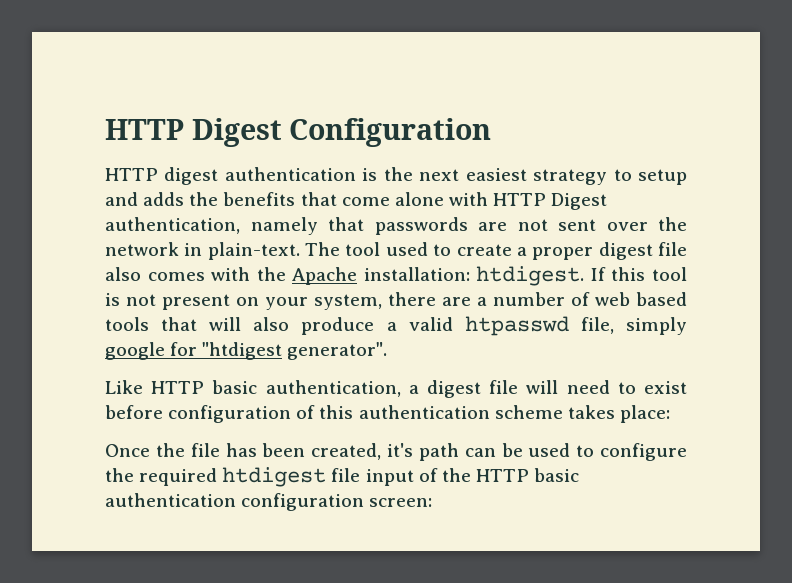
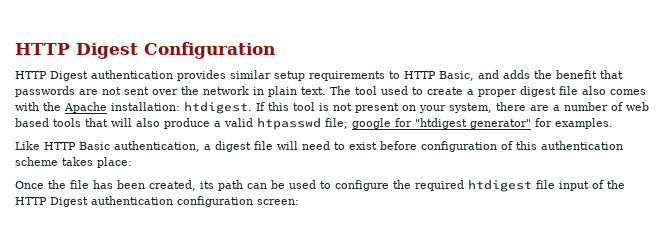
[164,167,688,185] [105,192,608,210] [105,217,318,235] digest authentication is the next easiest strategy to setup and adds the benefits that come alone with HTTP Digest authentication, namely -> [50,70,597,81] Digest authentication provides similar setup requirements to HTTP Basic, and adds the benefit
[207,242,300,260] plain-text. -> [268,86,326,97] plain text.
[580,317,688,335] file, simply -> [325,118,348,129] file;
[287,342,388,360] generator". -> [470,118,613,129] generator" for examples.
[212,380,258,394] basic -> [79,142,110,150] Basic
[387,443,413,457] it's -> [200,181,214,189] its
[534,468,580,482] basic -> [50,197,88,207] Digest

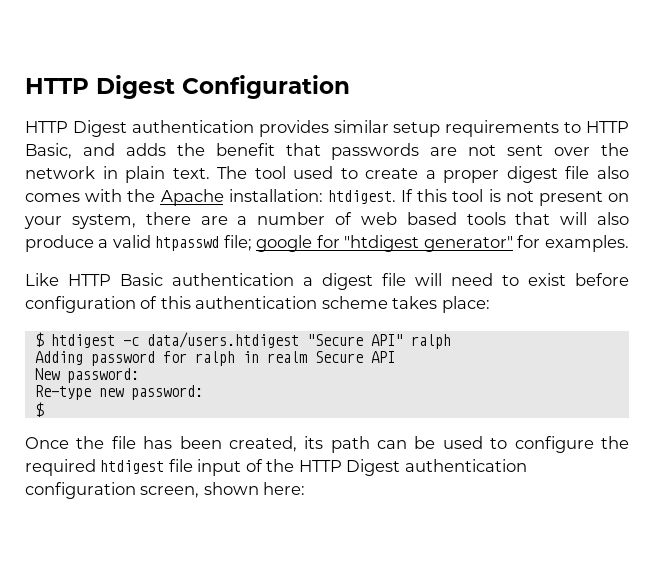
[114,141,200,152] authentication, -> [172,273,294,286] authentication
(132, 162) none -> [34,332,451,349] [34,351,395,366] [34,368,139,383] [34,385,203,400] [34,402,44,417] // $ htdigest -c data/users.htdigest "Secure API" ralph // Adding password for ralph in realm Secure API // New password: // Re-type new password: // $
[257,199,299,205] screen: -> [140,482,306,498] screen, shown here:

